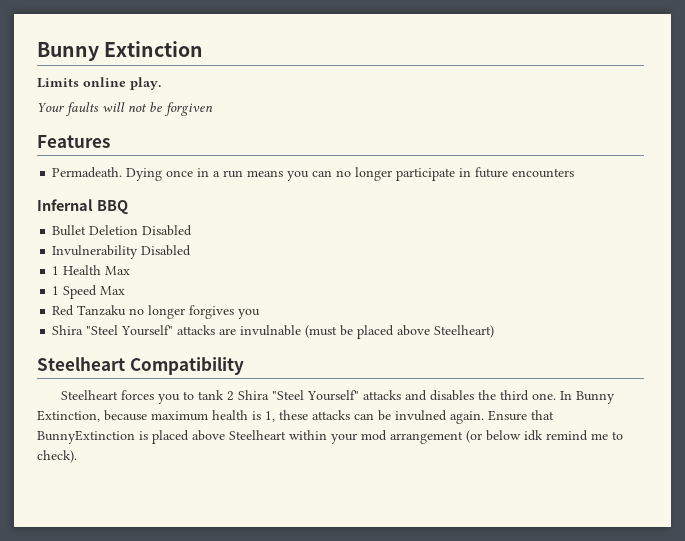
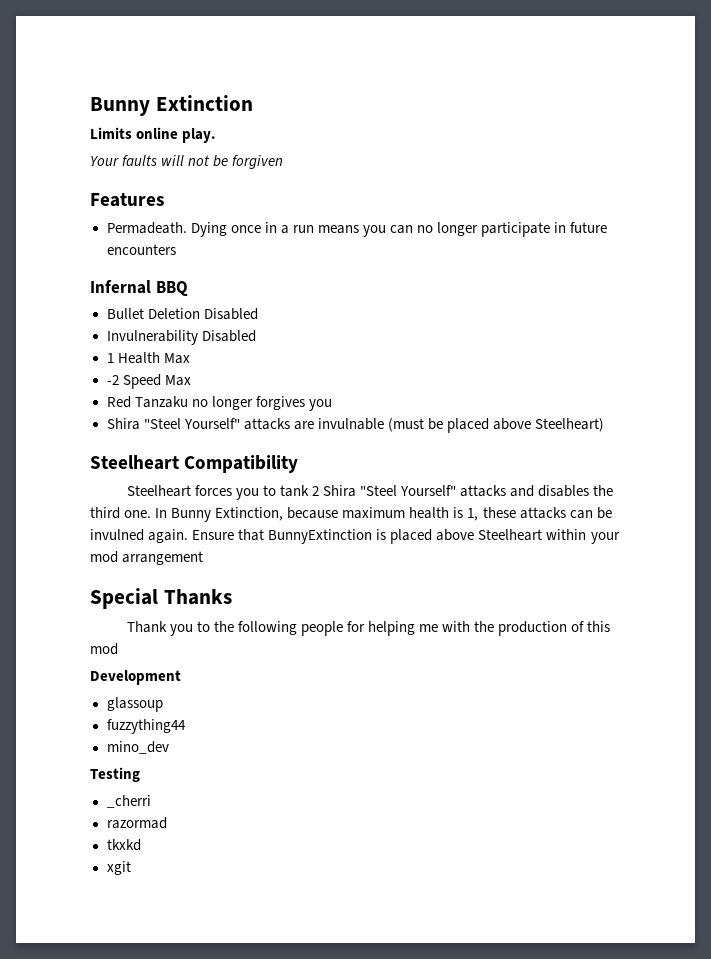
[52,286,60,295] 1 -> [106,375,119,385] -2
[466,430,623,443] [37,450,77,463] (or below idk remind me to check). -> [90,588,232,609] [126,621,611,636] [90,643,118,655] [90,670,181,685] [106,697,163,712] [106,719,186,734] [106,741,169,754] [90,767,140,782] [106,795,151,808] [106,817,167,829] [106,839,141,851] [106,861,131,875] // Special Thanks // Thank you to the following people for helping me with the production of this mod // Development // glassoup // fuzzything44 // mino_dev // Testing // _cherri // razormad // tkxkd // xgit

